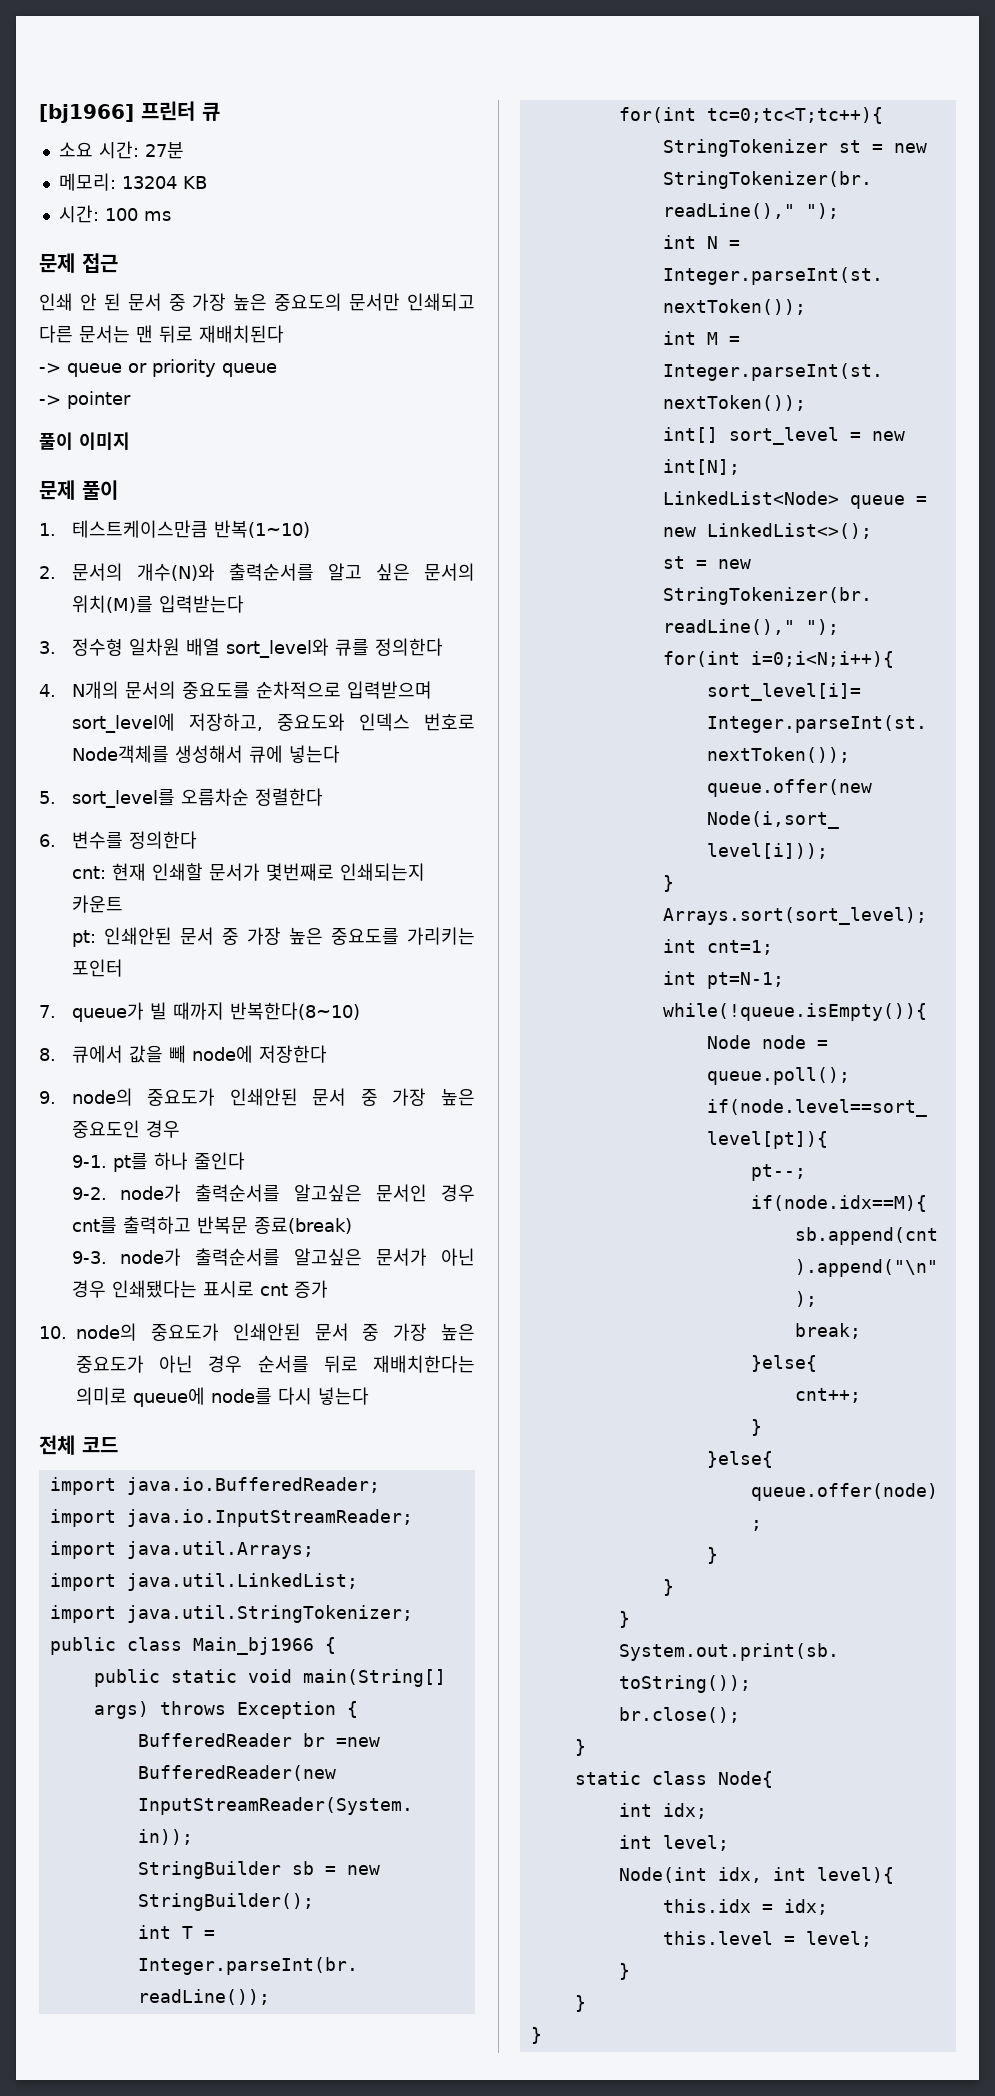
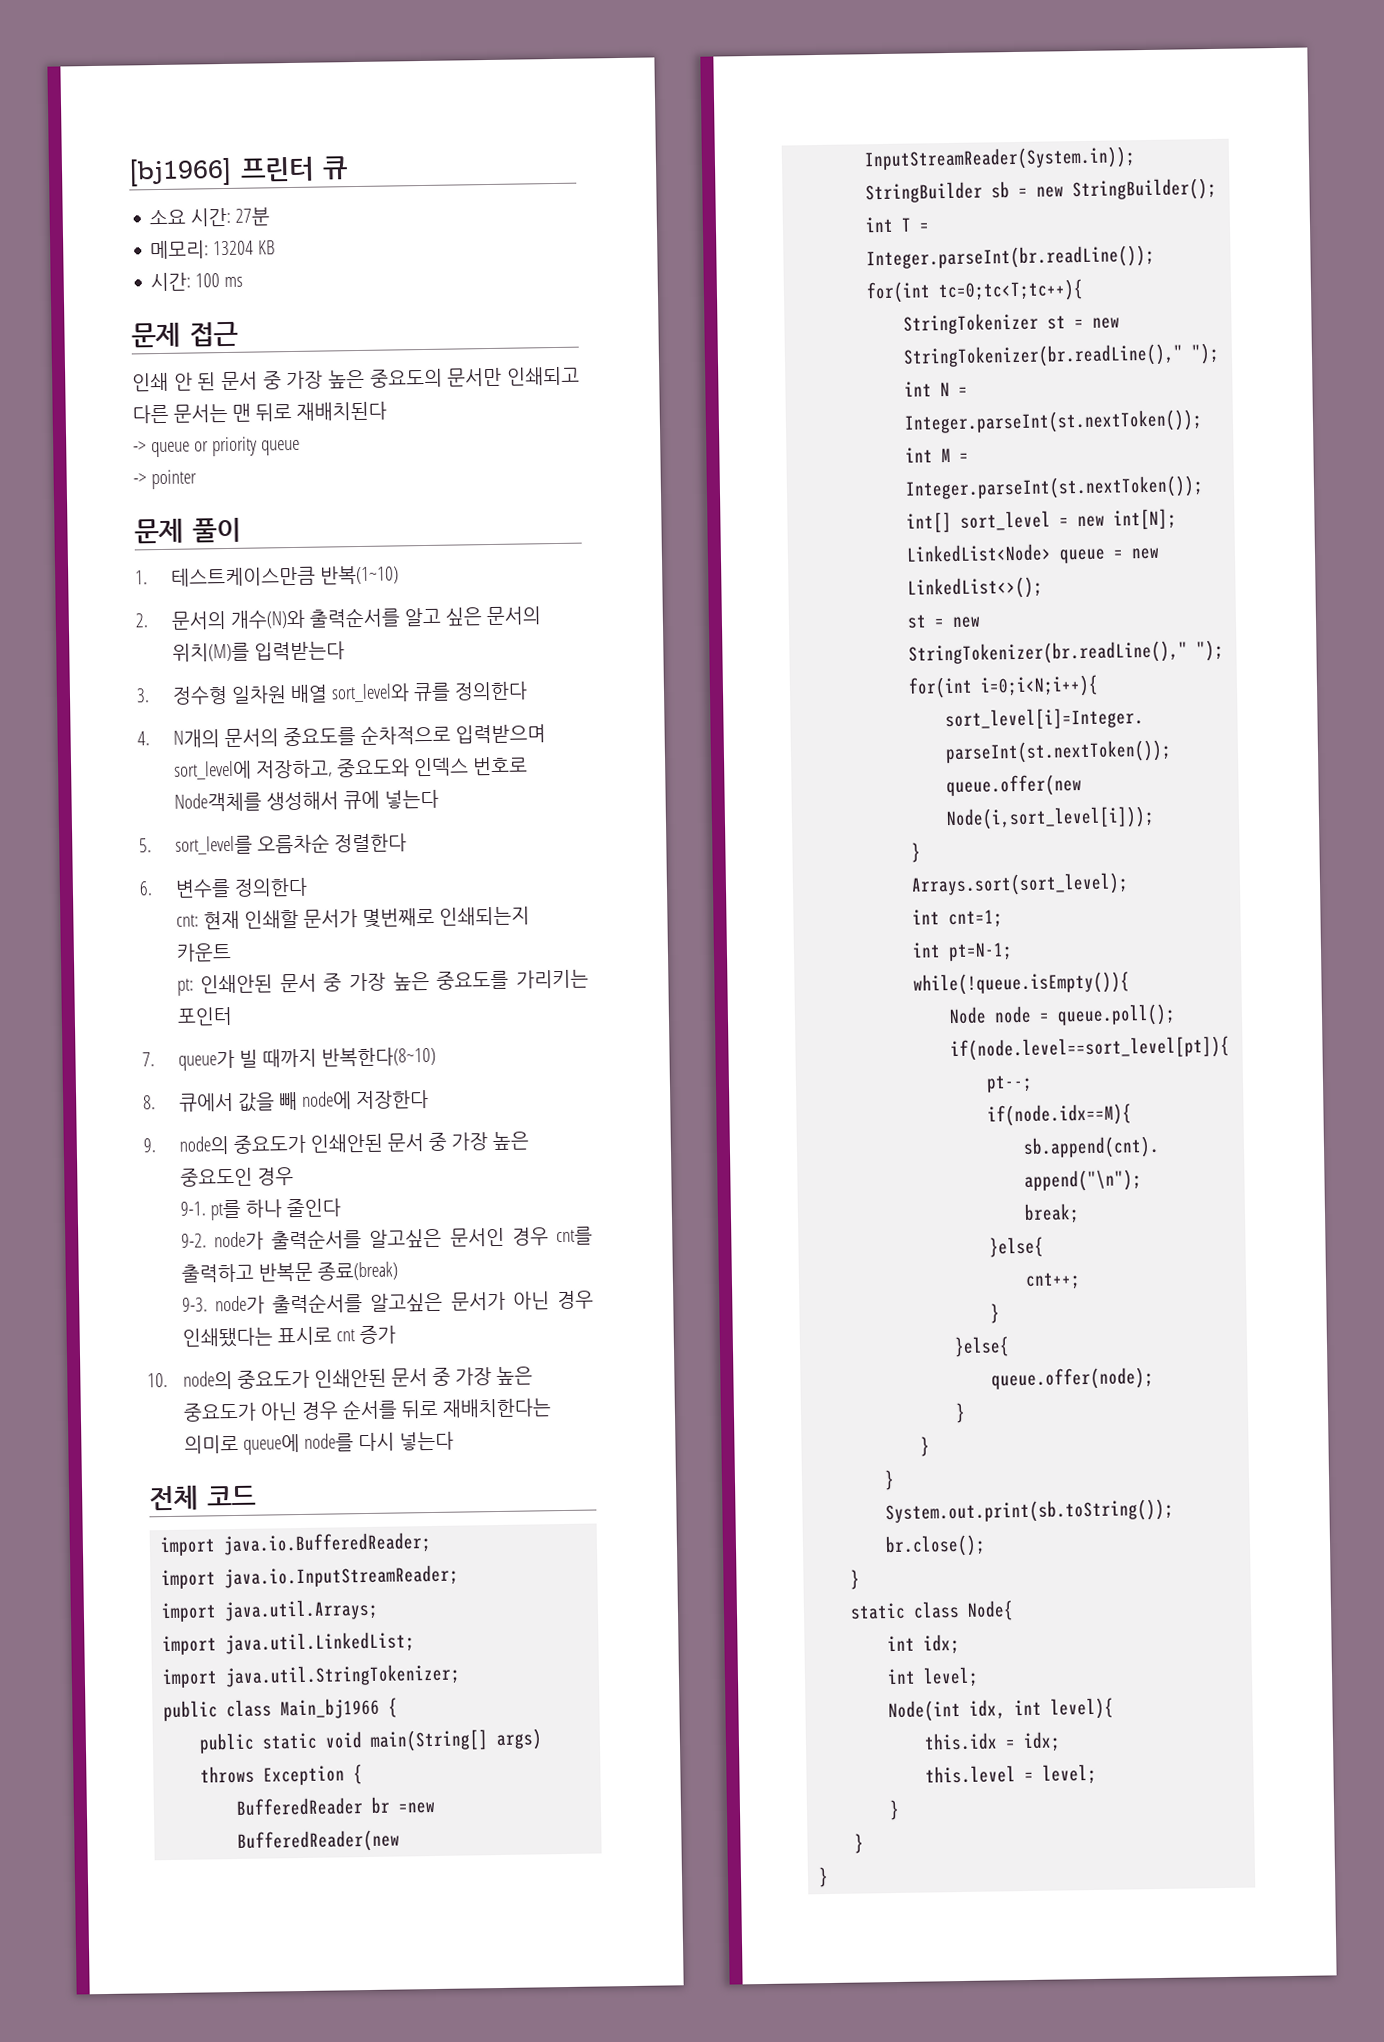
[39,432,130,450] // 풀이 이미지 -> (197, 479) none

